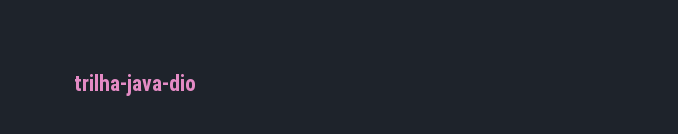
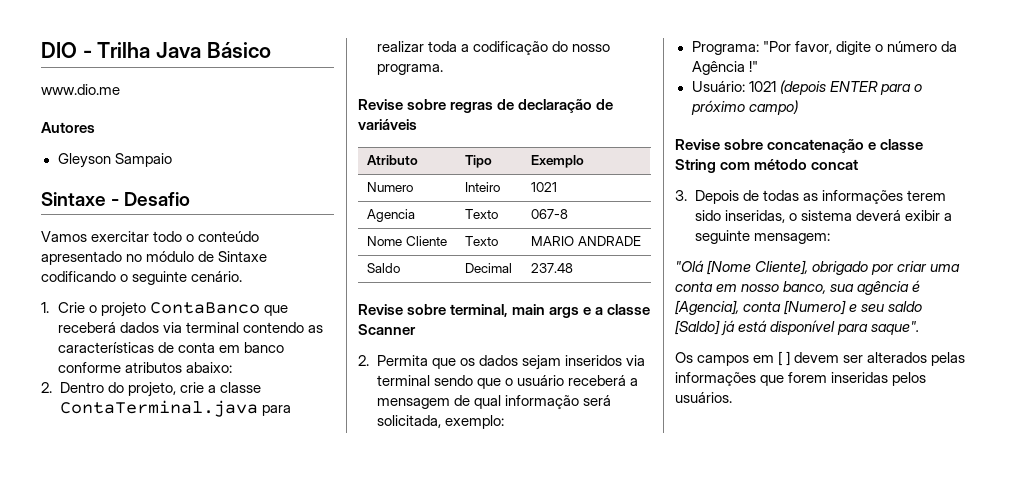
[74,74,196,96] trilha-java-dio -> [41,42,271,58] [41,84,120,95] [41,122,95,133] [57,153,172,168] [41,192,191,206] [41,231,260,242] [41,251,268,265] [41,271,243,285] [41,302,288,317] [57,322,323,333] [57,342,284,353] [57,362,232,373] [41,382,261,397] [59,400,291,417] [376,41,610,55] [376,64,443,75] [358,99,614,113] [358,119,417,130] [367,155,419,165] [465,155,493,168] [531,155,585,168] [367,182,414,192] [465,182,501,192] [531,182,558,192] [367,209,416,222] [465,209,499,219] [531,209,569,219] [367,236,447,246] [465,236,499,246] [531,236,641,246] [367,263,401,273] [465,263,513,273] [531,263,574,273] [358,304,651,318] [358,324,416,335] [358,355,645,370] [376,375,638,389] [376,395,611,409] [376,415,504,429] [691,41,957,55] [691,61,758,75] [691,80,922,95] [690,100,798,115] [675,139,924,153] [675,159,859,173] [675,190,946,204] [694,210,952,223] [694,230,830,244] [675,260,961,275] [675,280,921,295] [675,300,923,315] [675,320,920,336] [675,351,966,366] [675,372,927,386] [675,392,732,403] DIO - Trilha Java Básico // www.dio.me // Autores // Gleyson Sampaio // Sintaxe - Desafio // Vamos exercitar todo o conteúdo apresentado no módulo de Sintaxe codificando o seguinte cenário. // 1. Crie o projeto ContaBanco que receberá dados via terminal contendo as características de conta em banco conforme atributos abaixo: // 2. Dentro do projeto, crie a classe ContaTerminal.java para realizar toda a codificação do nosso programa. // Revise sobre regras de declaração de variáveis // Atributo | Tipo | Exemplo // Numero | Inteiro | 1021 // Agencia | Texto | 067-8 // Nome Cliente | Texto | MARIO ANDRADE // Saldo | Decimal | 237.48 // Revise sobre terminal, main args e a classe Scanner // 2. Permita que os dados sejam inseridos via terminal sendo que o usuário receberá a mensagem de qual informação será solicitada, exemplo: // Programa: "Por favor, digite o número da Agência !" // Usuário: 1021 (depois ENTER para o próximo campo) // Revise sobre concatenação e classe String com método concat // 3. Depois de todas as informações terem sido inseridas, o sistema deverá exibir a seguinte mensagem: // "Olá [Nome Cliente], obrigado por criar uma conta em nosso banco, sua agência é [Agencia], conta [Numero] e seu saldo [Saldo] já está disponível para saque". // Os campos em [ ] devem ser alterados pelas informações que forem inseridas pelos usuários.

